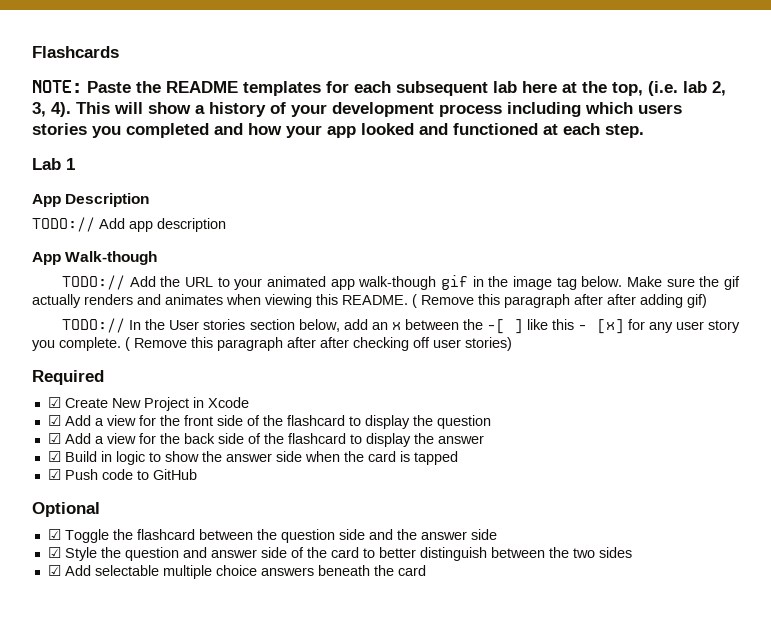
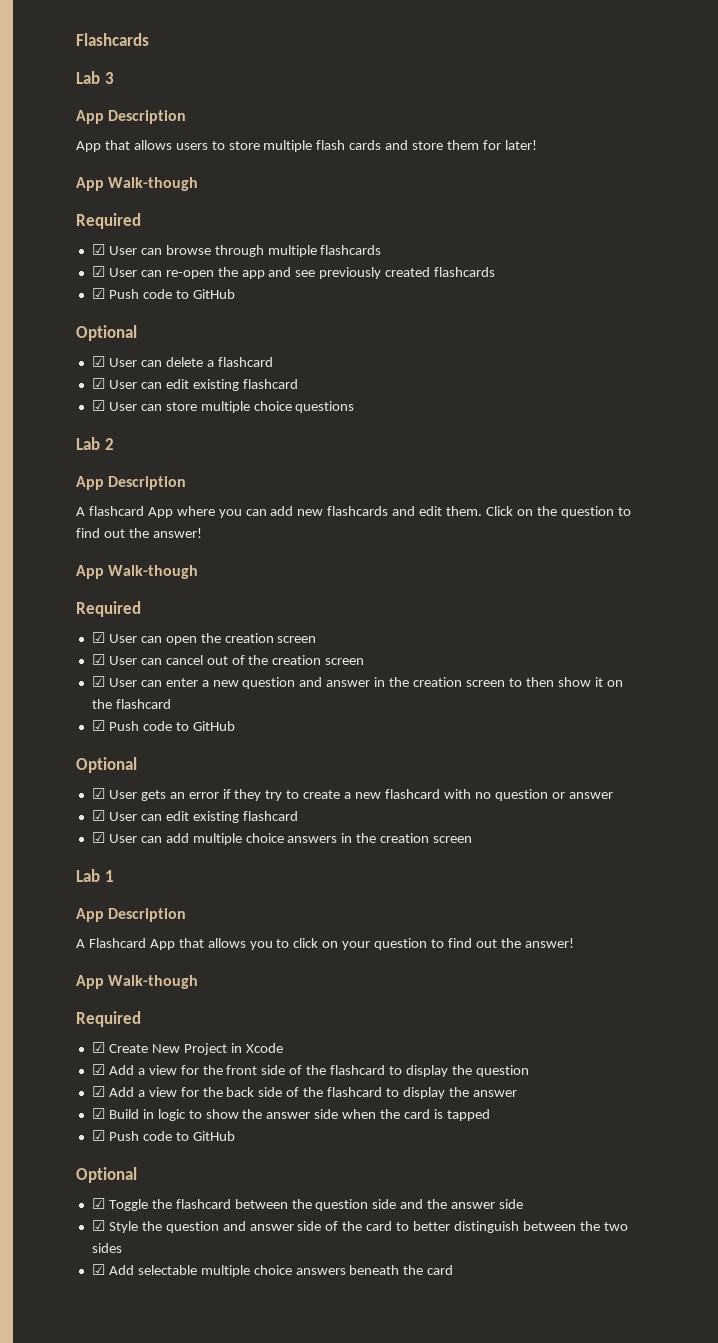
[32,80,726,96] [32,102,682,117] [32,123,644,138] [32,158,75,170] [32,193,150,207] [32,217,226,232] [32,251,158,265] [62,275,740,290] [32,294,707,308] [62,318,740,334] [32,337,512,351] NOTE: Paste the README templates for each subsequent lab here at the top, (i.e. lab 2, 3, 4). This will show a history of your development process including which users stories you completed and how your app looked and functioned at each step. // Lab 1 // App Description // TODO:// Add app description // App Walk-though // TODO:// Add the URL to your animated app walk-though gif in the image tag below. Make sure the gif actually renders and animates when viewing this README. ( Remove this paragraph after after adding gif) // TODO:// In the User stories section below, add an x between the -[ ] like this - [x] for any user story you complete. ( Remove this paragraph after after checking off user stories) -> [76,71,114,84] [76,110,187,124] [76,140,537,152] [76,177,199,191] [76,213,141,229] [91,244,382,257] [91,266,496,279] [91,288,235,299] [76,325,137,341] [91,356,273,367] [91,378,298,391] [91,400,355,413] [76,437,114,450] [76,476,187,490] [76,506,631,518] [76,528,202,538] [76,565,199,579] [76,601,141,617] [91,632,317,645] [91,654,365,665] [91,676,623,689] [91,699,171,709] [91,720,235,731] [76,757,137,773] [91,788,613,801] [91,810,298,823] [91,832,473,845] [76,869,114,882] [76,908,187,922] [76,938,574,950] [76,975,199,989] Lab 3 // App Description // App that allows users to store multiple flash cards and store them for later! // App Walk-though // Required // ☑ User can browse through multiple flashcards // ☑ User can re-open the app and see previously created flashcards // ☑ Push code to GitHub // Optional // ☑ User can delete a flashcard // ☑ User can edit existing flashcard // ☑ User can store multiple choice questions // Lab 2 // App Description // A flashcard App where you can add new flashcards and edit them. Click on the question to find out the answer! // App Walk-though // Required // ☑ User can open the creation screen // ☑ User can cancel out of the creation screen // ☑ User can enter a new question and answer in the creation screen to then show it on the flashcard // ☑ Push code to GitHub // Optional // ☑ User gets an error if they try to create a new flashcard with no question or answer // ☑ User can edit existing flashcard // ☑ User can add multiple choice answers in the creation screen // Lab 1 // App Description // A Flashcard App that allows you to click on your question to find out the answer! // App Walk-though

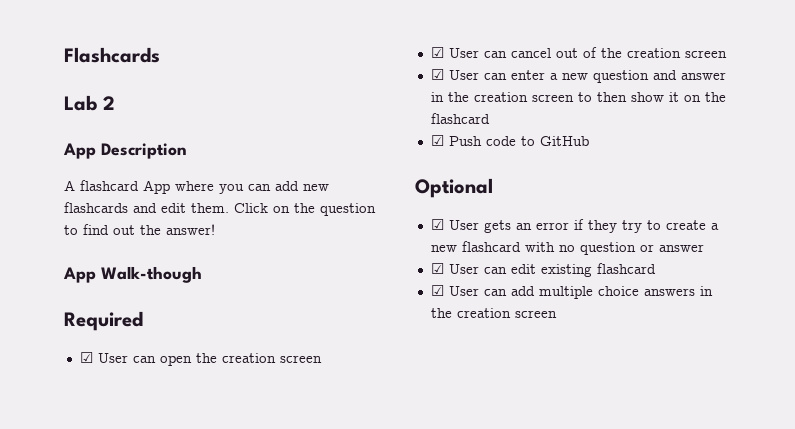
[76,71,114,84] [76,110,187,124] [76,140,537,152] [76,177,199,191] [76,213,141,229] [91,244,382,257] [91,266,496,279] [91,288,235,299] [76,325,137,341] [91,356,273,367] [91,378,298,391] [91,400,355,413] // Lab 3 // App Description // App that allows users to store multiple flash cards and store them for later! // App Walk-though // Required // ☑ User can browse through multiple flashcards // ☑ User can re-open the app and see previously created flashcards // ☑ Push code to GitHub // Optional // ☑ User can delete a flashcard // ☑ User can edit existing flashcard // ☑ User can store multiple choice questions -> (160, 55) none
[76,869,114,882] [76,908,187,922] [76,938,574,950] [76,975,199,989] [76,1011,141,1027] [91,1042,283,1055] [91,1064,529,1077] [91,1086,517,1099] [91,1108,490,1121] [91,1130,235,1141] [76,1167,137,1183] [91,1198,524,1211] [91,1220,628,1233] [91,1243,122,1253] [91,1264,454,1277] // Lab 1 // App Description // A Flashcard App that allows you to click on your question to find out the answer! // App Walk-though // Required // ☑ Create New Project in Xcode // ☑ Add a view for the front side of the flashcard to display the question // ☑ Add a view for the back side of the flashcard to display the answer // ☑ Build in logic to show the answer side when the card is tapped // ☑ Push code to GitHub // Optional // ☑ Toggle the flashcard between the question side and the answer side // ☑ Style the question and answer side of the card to better distinguish between the two sides // ☑ Add selectable multiple choice answers beneath the card -> (557, 314) none

